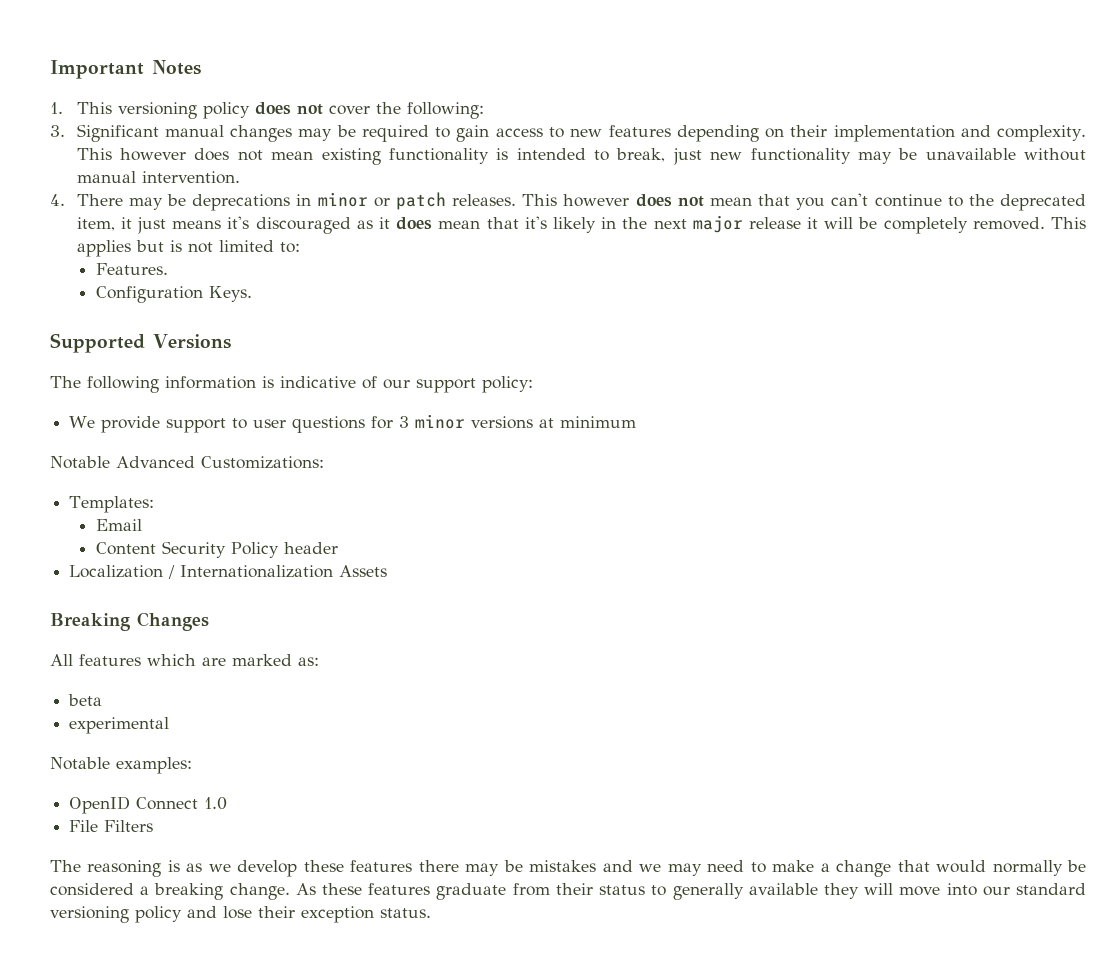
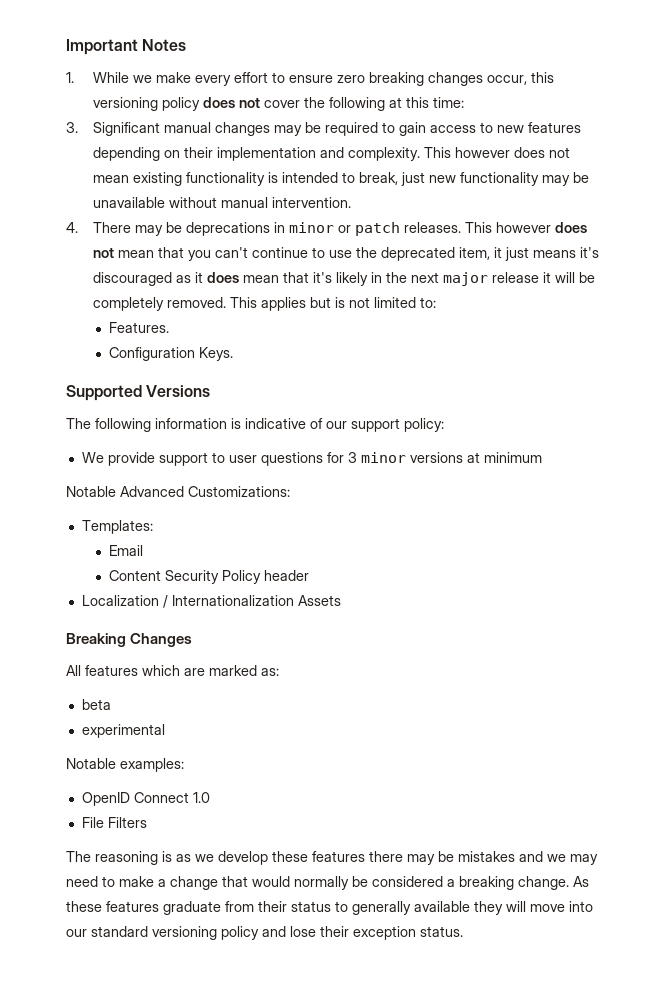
[76,102,112,114] This -> [93,72,555,86] While we make every effort to ensure zero breaking changes occur, this
[406,102,484,119] following: -> [329,97,465,111] following at this time:
(963, 201) none -> [329,250,353,258] use

